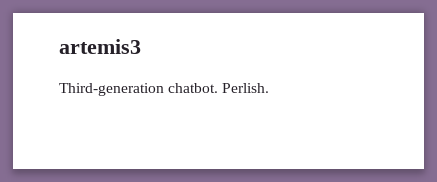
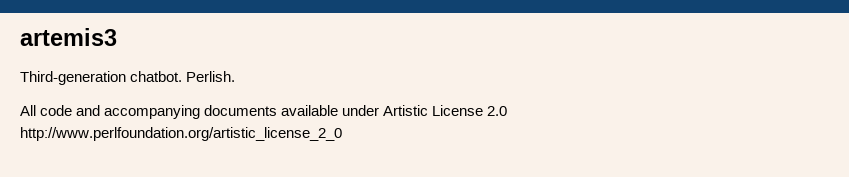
(270, 88) none -> [20,105,508,119] [20,127,342,141] // All code and accompanying documents available under Artistic License 2.0 http://www.perlfoundation.org/artistic_license_2_0

